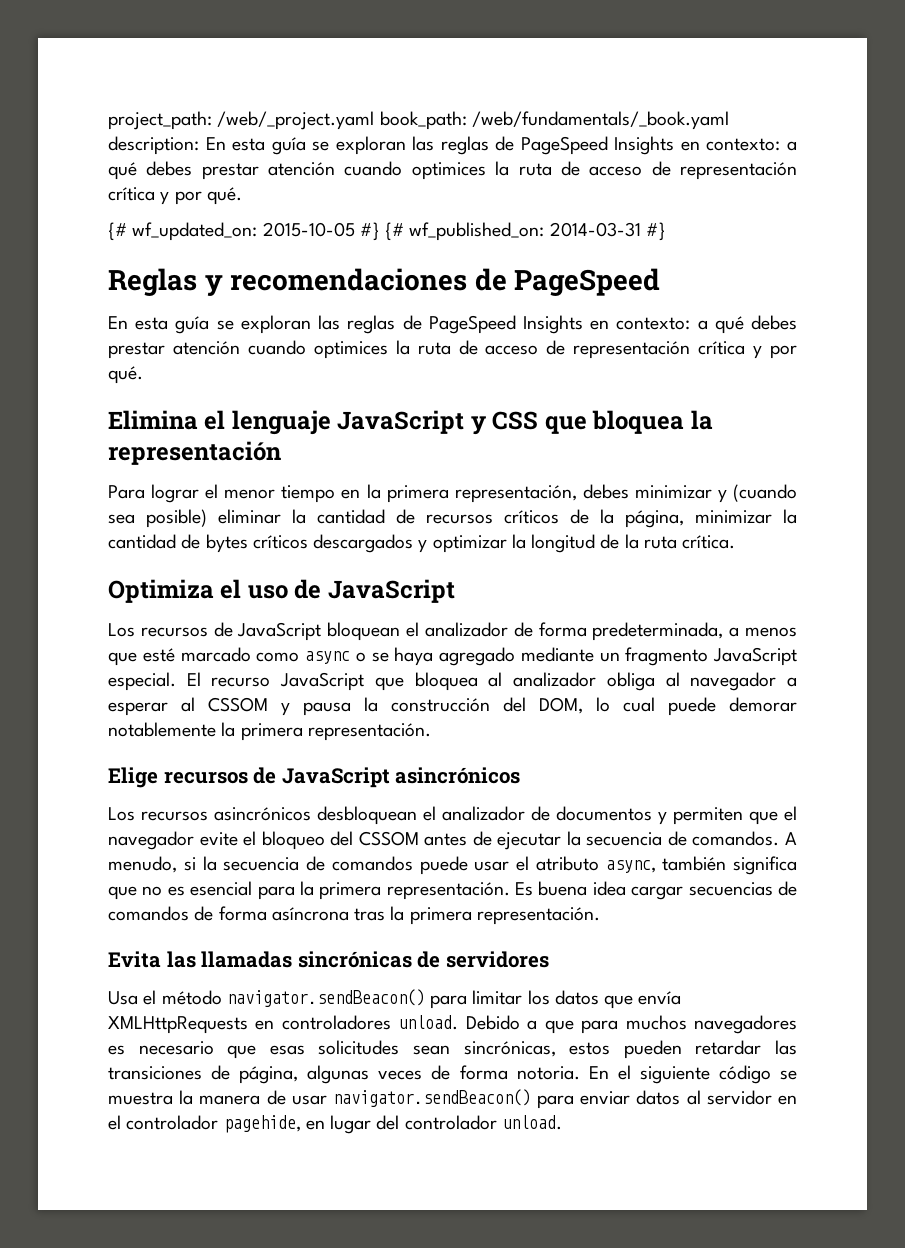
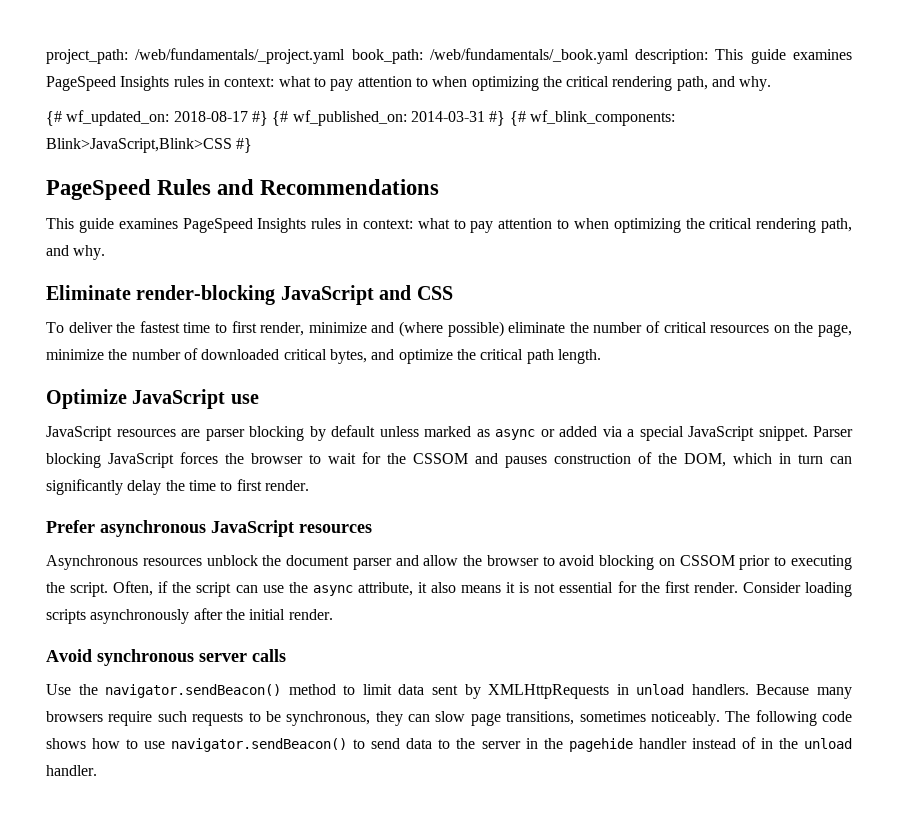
[217,111,375,130] /web/_project.yaml -> [135,48,346,64] /web/fundamentals/_project.yaml
[205,136,798,155] [108,161,798,180] [108,187,242,205] En esta guía se exploran las reglas de PageSpeed Insights en contexto: a qué debes prestar atención cuando optimices la ruta de acceso de representación crítica y por qué. -> [715,49,853,64] [46,76,772,91] This guide examines PageSpeed Insights rules in context: what to pay attention to when optimizing the critical rendering path, and why.
[262,222,355,237] 2015-10-05 -> [173,111,248,122] 2018-08-17
[108,268,661,296] [108,315,797,334] [108,340,797,359] [108,366,143,384] [108,410,713,435] [108,441,281,465] [108,484,797,503] [108,509,797,528] [108,534,736,553] [108,579,455,603] [108,622,797,641] [108,647,797,666] [108,672,798,691] [108,697,797,716] [108,722,431,741] [108,767,521,788] [108,806,797,825] [108,831,798,850] [108,856,797,875] [108,881,798,900] [108,906,600,925] [108,951,549,968] [108,989,682,1009] [108,1015,798,1034] [108,1040,798,1059] [108,1065,797,1084] [108,1089,797,1109] [108,1115,562,1134] // Reglas y recomendaciones de PageSpeed // En esta guía se exploran las reglas de PageSpeed Insights en contexto: a qué debes prestar atención cuando optimices la ruta de acceso de representación crítica y por qué. // Elimina el lenguaje JavaScript y CSS que bloquea la representación // Para lograr el menor tiempo en la primera representación, debes minimizar y (cuando sea posible) eliminar la cantidad de recursos críticos de la página, minimizar la cantidad de bytes críticos descargados y optimizar la longitud de la ruta crítica. // Optimiza el uso de JavaScript // Los recursos de JavaScript bloquean el analizador de forma predeterminada, a menos que esté marcado como async o se haya agregado mediante un fragmento JavaScript especial. El recurso JavaScript que bloquea al analizador obliga al navegador a esperar al CSSOM y pausa la construcción del DOM, lo cual puede demorar notablemente la primera representación. // Elige recursos de JavaScript asincrónicos // Los recursos asincrónicos desbloquean el analizador de documentos y permiten que el navegador evite el bloqueo del CSSOM antes de ejecutar la secuencia de comandos. A menudo, si la secuencia de comandos puede usar el atributo async, también significa que no es esencial para la primera representación. Es buena idea cargar secuencias de comandos de forma asíncrona tras la primera representación. // Evita las llamadas sincrónicas de servidores // Usa el método navigator.sendBeacon() para limitar los datos que envía XMLHttpRequests en controladores unload. Debido a que para muchos navegadores es necesario que esas solicitudes sean sincrónicas, estos pueden retardar las transiciones de página, algunas veces de forma notoria. En el siguiente código se muestra la manera de usar navigator.sendBeacon() para enviar datos al servidor en el controlador pagehide, en lugar del controlador unload. -> [509,110,675,126] [46,138,253,153] [46,179,440,200] [46,218,853,233] [46,245,106,260] [46,285,453,305] [46,321,853,337] [46,348,601,364] [46,389,259,409] [46,425,853,441] [46,452,852,468] [46,479,309,495] [46,520,372,537] [46,555,852,570] [46,581,852,597] [46,608,333,624] [46,649,286,666] [46,684,852,699] [46,710,852,726] [46,737,852,752] [46,765,97,776] {# wf_blink_components: Blink>JavaScript,Blink>CSS #} // PageSpeed Rules and Recommendations // This guide examines PageSpeed Insights rules in context: what to pay attention to when optimizing the critical rendering path, and why. // Eliminate render-blocking JavaScript and CSS // To deliver the fastest time to first render, minimize and (where possible) eliminate the number of critical resources on the page, minimize the number of downloaded critical bytes, and optimize the critical path length. // Optimize JavaScript use // JavaScript resources are parser blocking by default unless marked as async or added via a special JavaScript snippet. Parser blocking JavaScript forces the browser to wait for the CSSOM and pauses construction of the DOM, which in turn can significantly delay the time to first render. // Prefer asynchronous JavaScript resources // Asynchronous resources unblock the document parser and allow the browser to avoid blocking on CSSOM prior to executing the script. Often, if the script can use the async attribute, it also means it is not essential for the first render. Consider loading scripts asynchronously after the initial render. // Avoid synchronous server calls // Use the navigator.sendBeacon() method to limit data sent by XMLHttpRequests in unload handlers. Because many browsers require such requests to be synchronous, they can slow page transitions, sometimes noticeably. The following code shows how to use navigator.sendBeacon() to send data to the server in the pagehide handler instead of in the unload handler.

